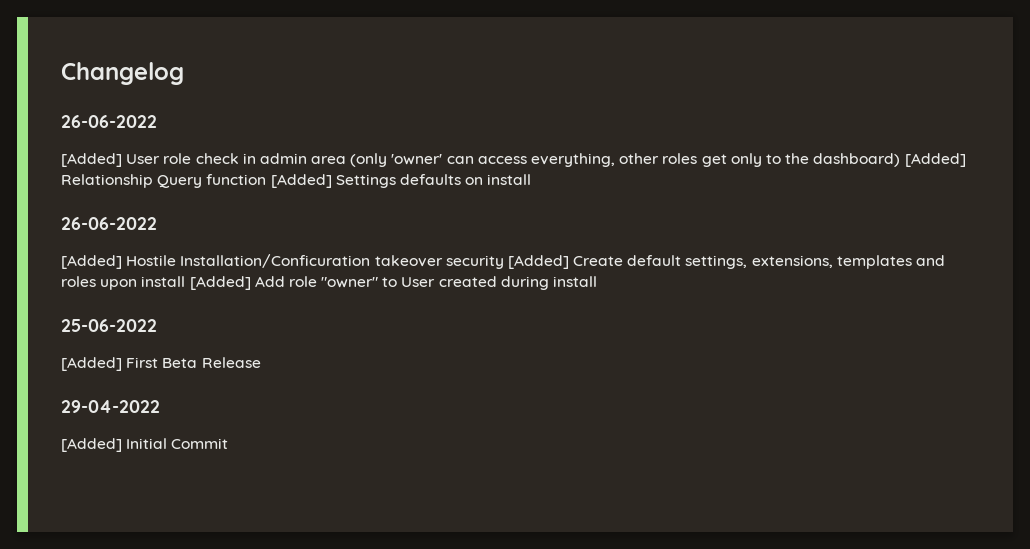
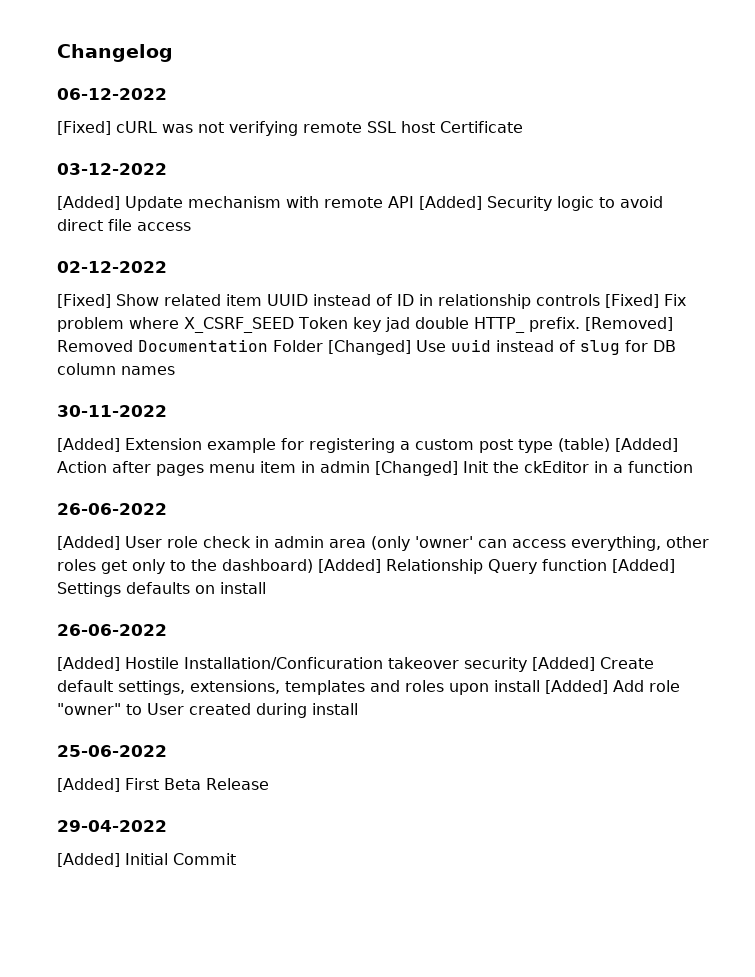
(184, 73) none -> [57,88,167,100] [57,121,523,136] [57,163,167,175] [57,196,663,211] [57,219,191,231] [57,261,167,273] [57,294,686,309] [57,317,673,333] [57,339,676,355] [57,363,175,375] [57,405,167,417] [57,438,678,453] [57,461,693,476] // 06-12-2022 // [Fixed] cURL was not verifying remote SSL host Certificate // 03-12-2022 // [Added] Update mechanism with remote API [Added] Security logic to avoid direct file access // 02-12-2022 // [Fixed] Show related item UUID instead of ID in relationship controls [Fixed] Fix problem where X_CSRF_SEED Token key jad double HTTP_ prefix. [Removed] Removed Documentation Folder [Changed] Use uuid instead of slug for DB column names // 30-11-2022 // [Added] Extension example for registering a custom post type (table) [Added] Action after pages menu item in admin [Changed] Init the ckEditor in a function

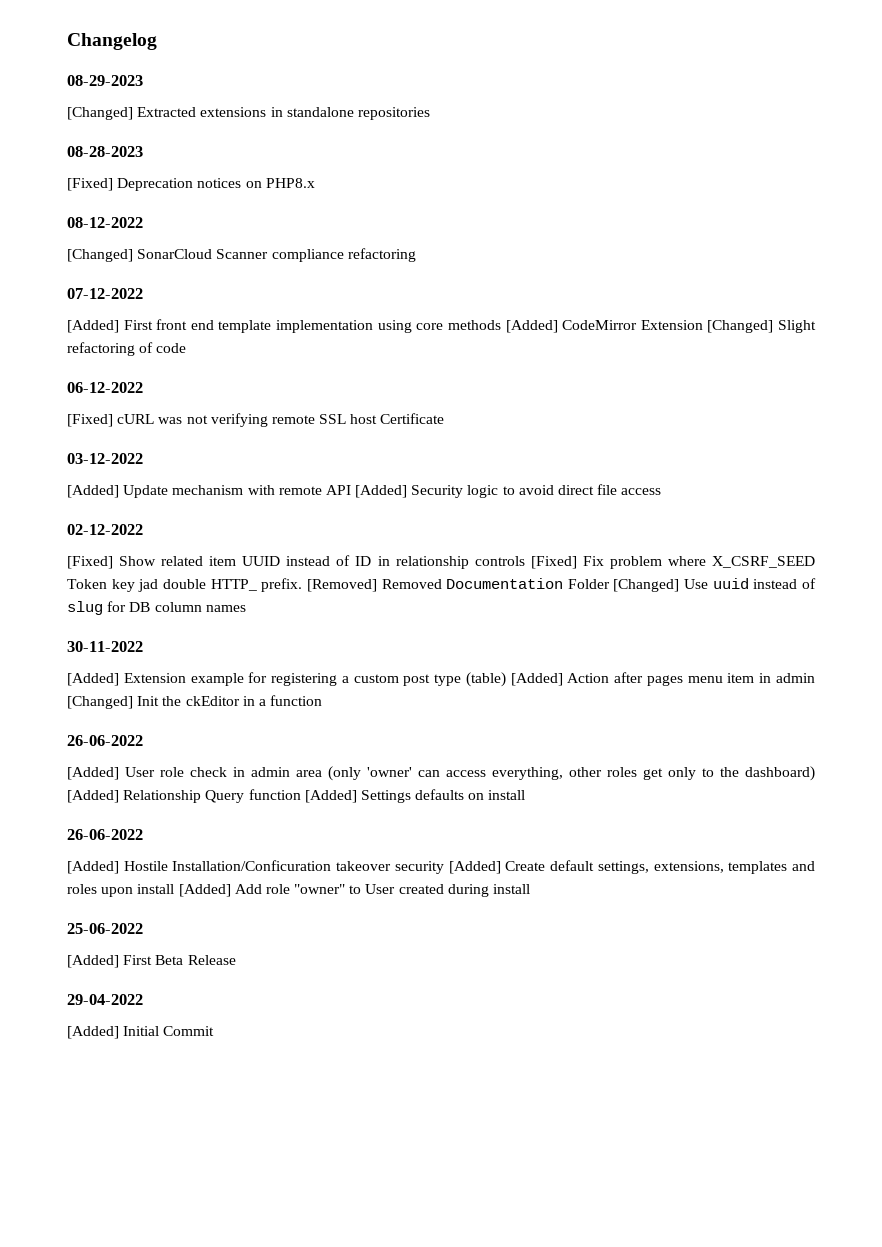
(173, 53) none -> [67,75,143,86] [67,107,430,120] [67,146,143,157] [67,178,315,191] [67,217,143,228] [67,248,416,262] [67,288,143,299] [67,319,817,333] [67,342,187,356] // 08-29-2023 // [Changed] Extracted extensions in standalone repositories // 08-28-2023 // [Fixed] Deprecation notices on PHP8.x // 08-12-2022 // [Changed] SonarCloud Scanner compliance refactoring // 07-12-2022 // [Added] First front end template implementation using core methods [Added] CodeMirror Extension [Changed] Slight refactoring of code

